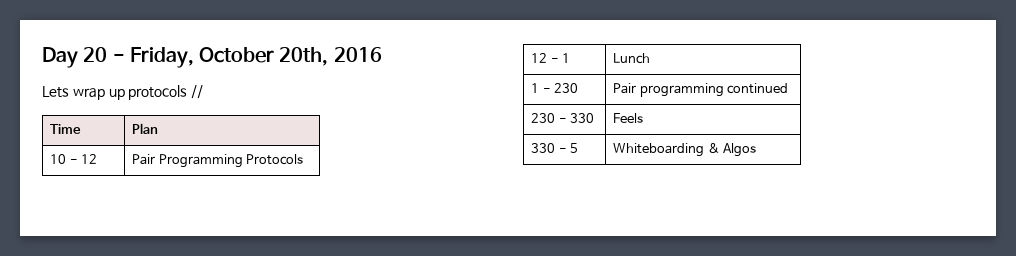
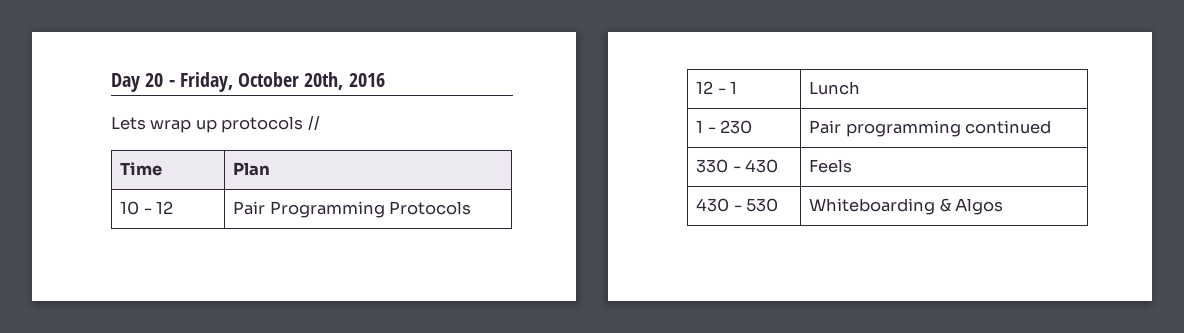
[531,113,595,123] [613,113,644,123] [531,143,579,153] 230 - 330 | Feels // 330 - 5 -> [696,159,779,173] [809,159,853,173] [696,198,779,212] 330 - 430 | Feels // 430 - 530

